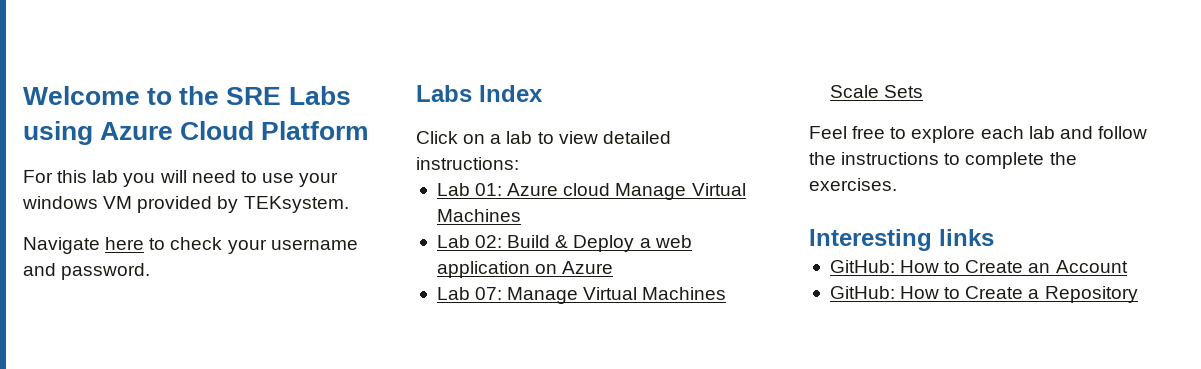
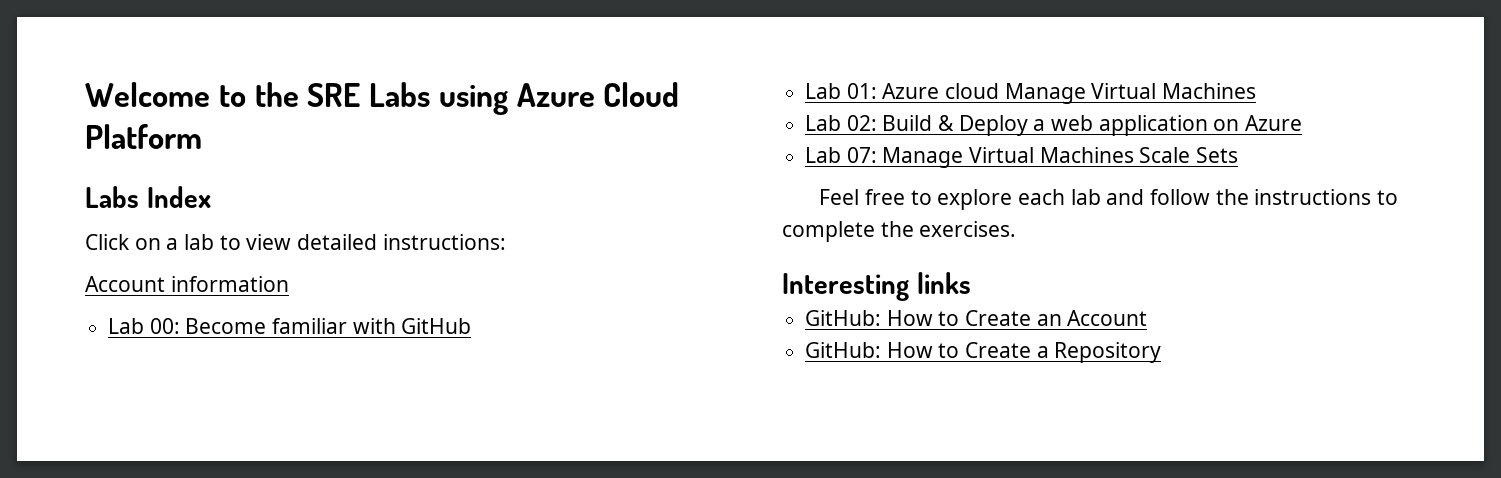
[23,170,339,187] [22,196,349,213] [23,237,358,254] [23,263,151,280] // For this lab you will need to use your windows VM provided by TEKsystem. // Navigate here to check your username and password. -> (202, 136) none
(519, 163) none -> [85,276,289,292] [108,318,472,334] // Account information // Lab 00: Become familiar with GitHub

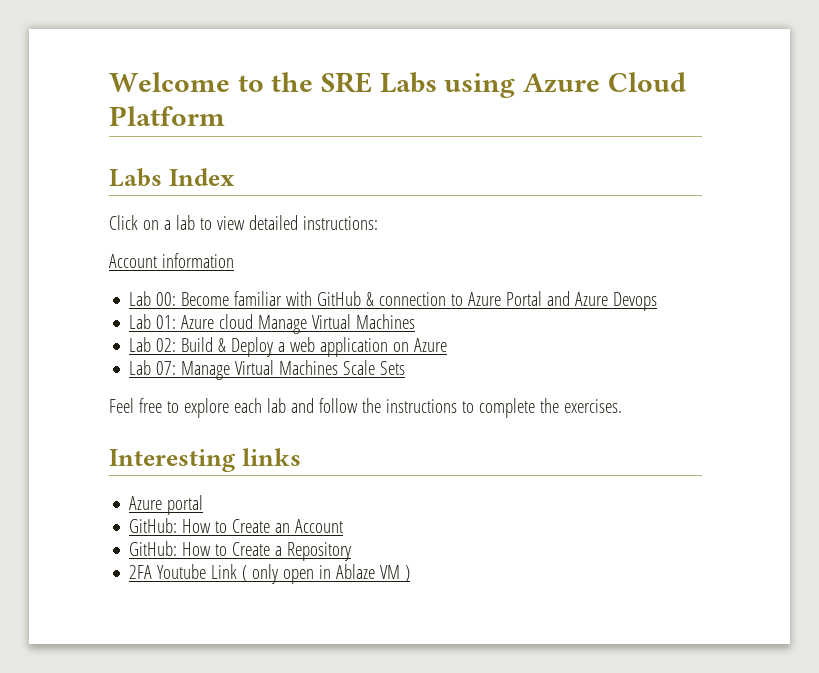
(472, 326) none -> [366,291,658,311] & connection to Azure Portal and Azure Devops
(971, 283) none -> [129,495,204,515] // Azure portal
(1162, 352) none -> [129,564,411,584] // 2FA Youtube Link ( only open in Ablaze VM )

